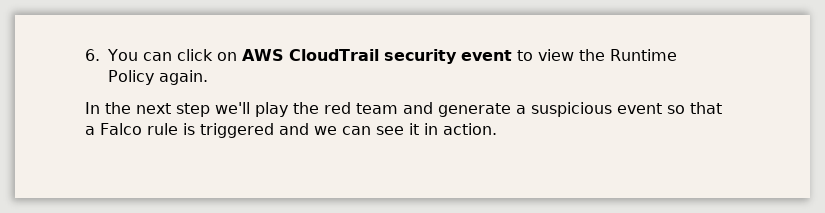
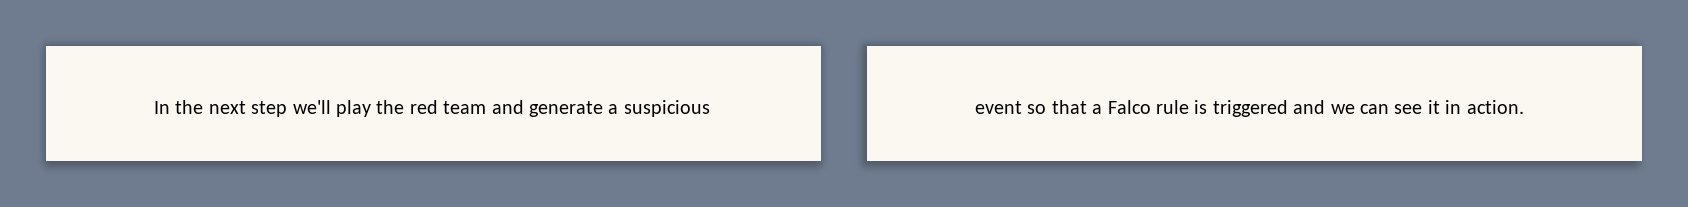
[85,49,677,64] [108,70,208,85] 6. You can click on AWS CloudTrail security event to view the Runtime Policy again. // -> (154, 107) none

